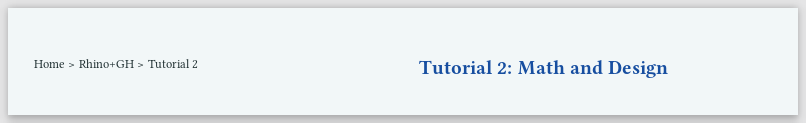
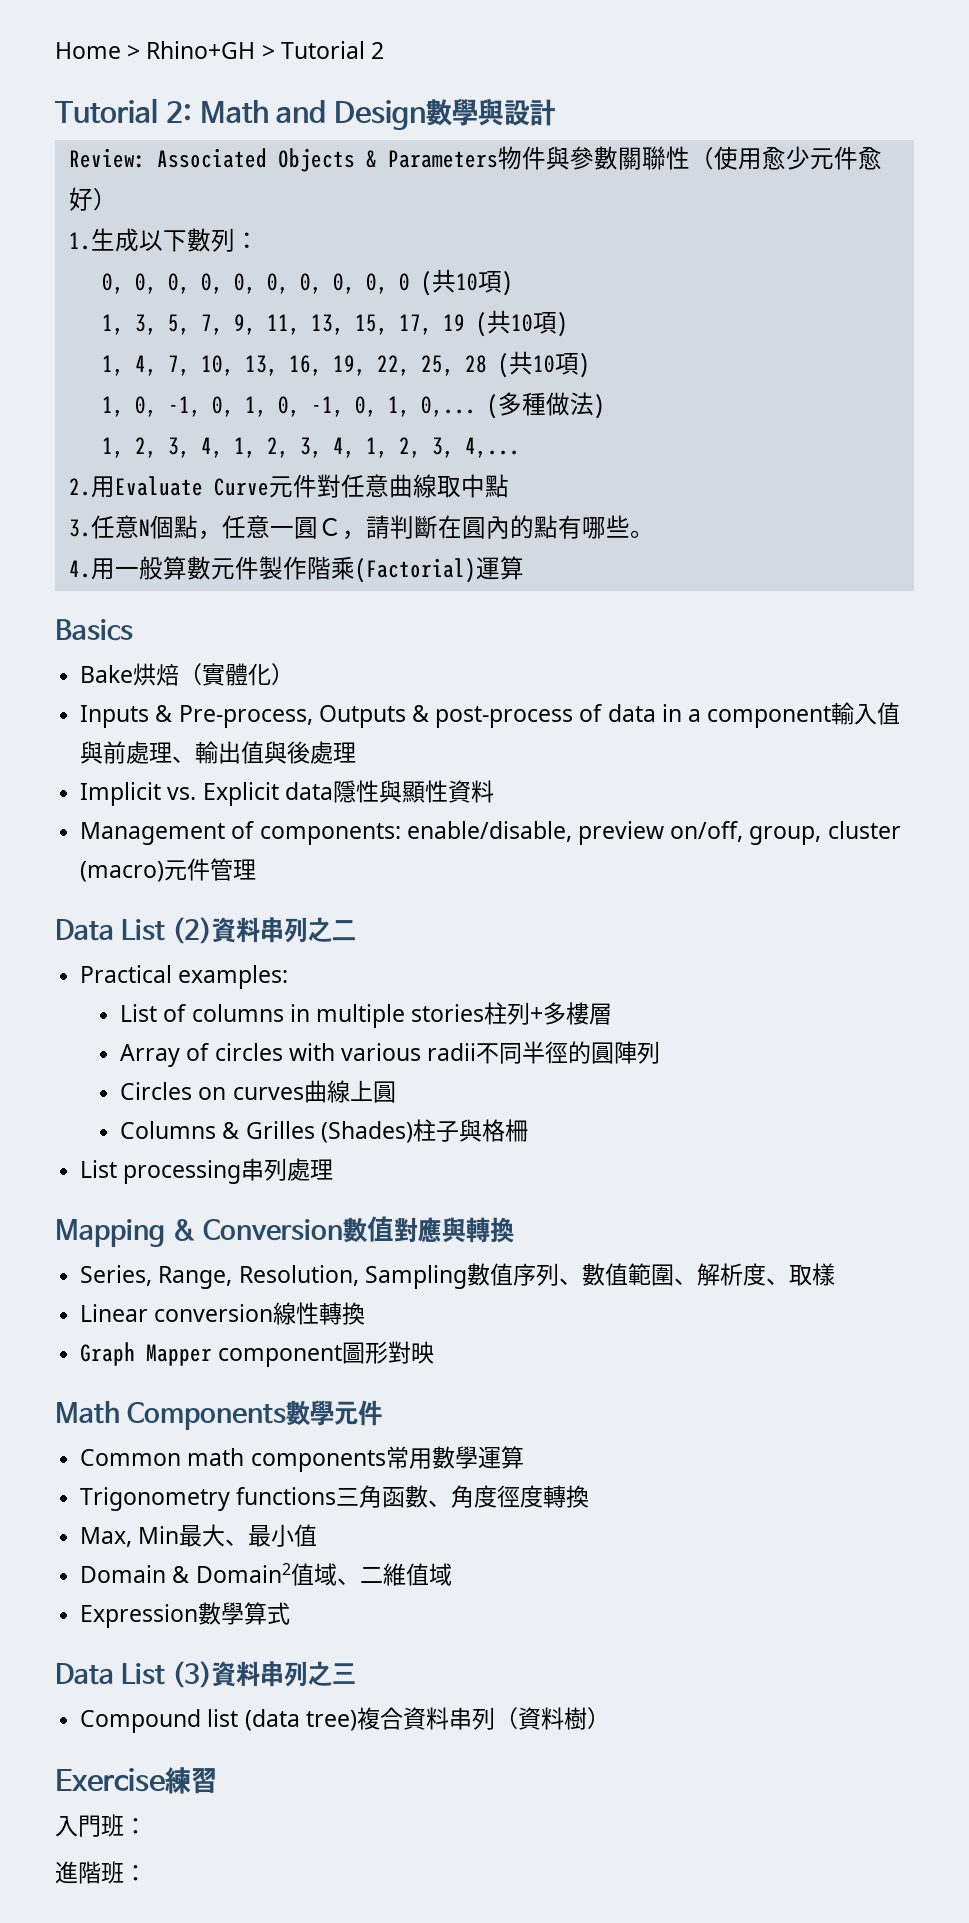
(669, 69) none -> [426,98,557,126] [68,146,882,172] [68,187,117,211] [68,228,259,252] [101,269,513,296] [101,310,568,337] [101,351,590,378] [101,392,605,419] [101,437,520,458] [68,474,509,498] [68,515,654,540] [68,556,524,583] [55,619,133,641] [80,663,295,686] [80,702,901,728] [80,741,357,764] [80,780,494,806] [80,821,901,845] [80,858,257,882] [55,917,357,944] [80,965,289,989] [120,1002,613,1028] [120,1041,661,1067] [120,1080,396,1103] [120,1119,528,1143] [80,1158,334,1184] [55,1216,515,1247] [80,1263,835,1289] [80,1302,366,1325] [80,1341,435,1367] [55,1400,383,1430] [80,1446,524,1472] [80,1485,590,1511] [80,1524,318,1547] [80,1563,452,1586] [80,1602,291,1628] [55,1661,357,1688] [80,1707,610,1733] [55,1767,217,1794] [55,1814,147,1837] [55,1861,147,1884] 數學與設計 // Review: Associated Objects & Parameters物件與參數關聯性（使用愈少元件愈好） // 1.生成以下數列： // 0, 0, 0, 0, 0, 0, 0, 0, 0, 0 (共10項) // 1, 3, 5, 7, 9, 11, 13, 15, 17, 19 (共10項) // 1, 4, 7, 10, 13, 16, 19, 22, 25, 28 (共10項) // 1, 0, -1, 0, 1, 0, -1, 0, 1, 0,... (多種做法) // 1, 2, 3, 4, 1, 2, 3, 4, 1, 2, 3, 4,... // 2.用Evaluate Curve元件對任意曲線取中點 // 3.任意N個點，任意一圓Ｃ，請判斷在圓內的點有哪些。 // 4.用一般算數元件製作階乘(Factorial)運算 // Basics // Bake烘焙（實體化） // Inputs & Pre-process, Outputs & post-process of data in a component輸入值與前處理、輸出值與後處理 // Implicit vs. Explicit data隱性與顯性資料 // Management of components: enable/disable, preview on/off, group, cluster (macro)元件管理 // Data List (2)資料串列之二 // Practical examples: // List of columns in multiple stories柱列+多樓層 // Array of circles with various radii不同半徑的圓陣列 // Circles on curves曲線上圓 // Columns & Grilles (Shades)柱子與格柵 // List processing串列處理 // Mapping & Conversion數值對應與轉換 // Series, Range, Resolution, Sampling數值序列、數值範圍、解析度、取樣 // Linear conversion線性轉換 // Graph Mapper component圖形對映 // Math Components數學元件 // Common math components常用數學運算 // Trigonometry functions三角函數、角度徑度轉換 // Max, Min最大、最小值 // Domain & Domain2值域、二維值域 // Expression數學算式 // Data List (3)資料串列之三 // Compound list (data tree)複合資料串列（資料樹） // Exercise練習 // 入門班： // 進階班：

